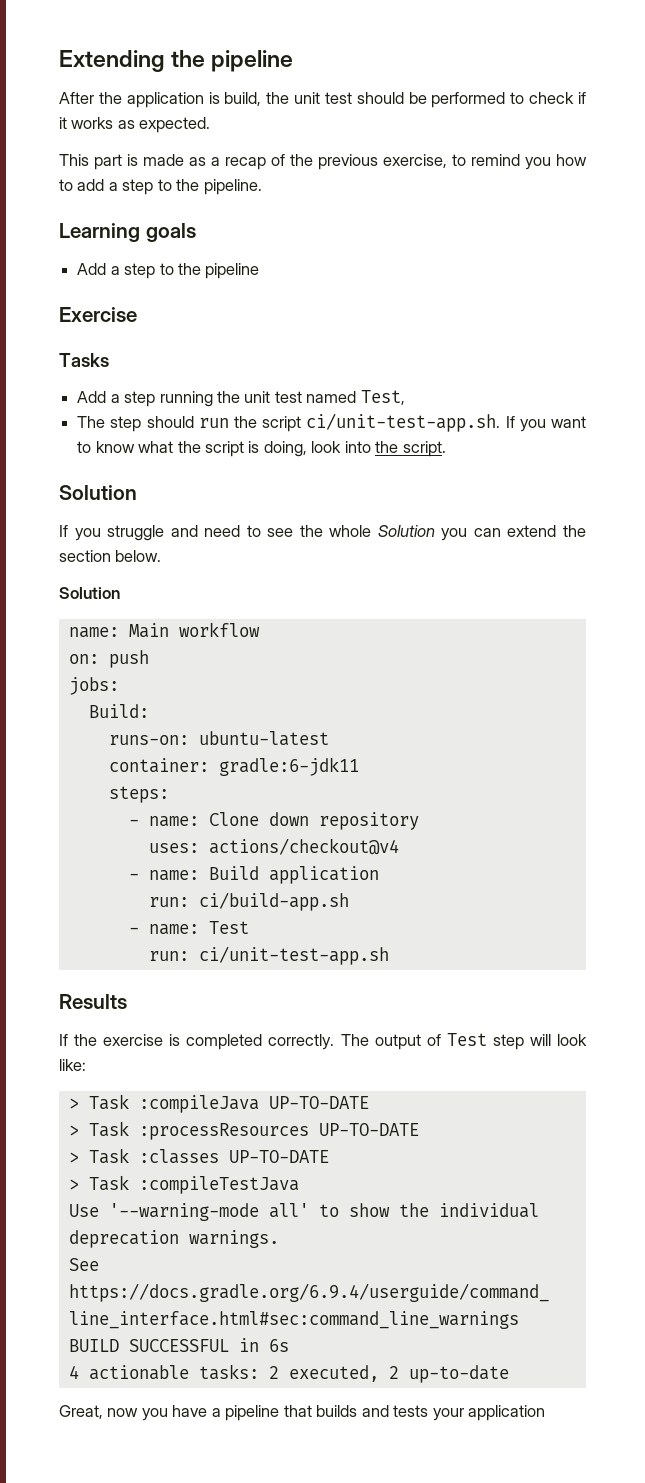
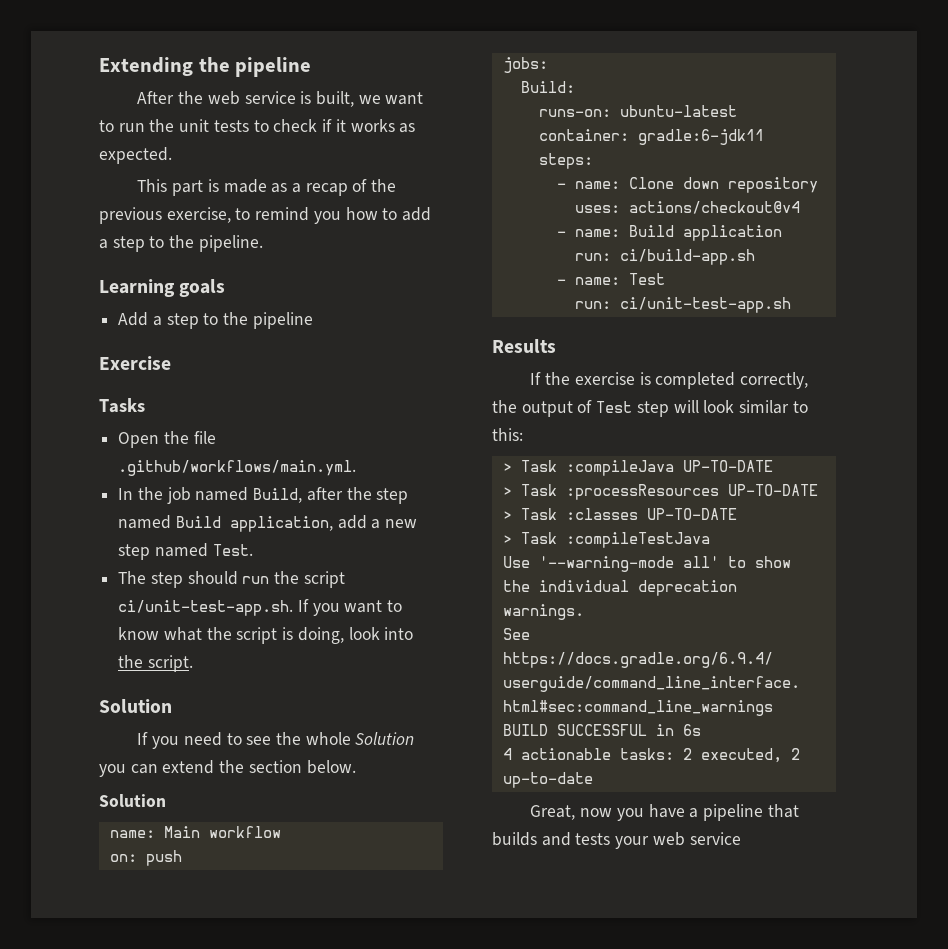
[126,92,506,108] application is build, the unit test should be performed -> [207,91,424,107] [99,119,249,132] web service is built, we want to run the unit tests
[77,390,405,407] Add a step running the unit test named Test, -> [118,431,216,448] [118,460,357,476] [118,487,409,504] [118,515,418,532] [118,543,253,560] Open the file .github/workflows/main.yml. // In the job named Build, after the step named Build application, add a new step named Test.
[107,525,198,541] struggle and -> (180, 742) none
[268,1034,369,1050] correctly. The -> [739,372,808,389] [492,400,517,413] correctly, the
[59,1059,86,1071] like: -> [739,400,808,414] [492,428,523,441] similar to this:
[468,1405,546,1421] application -> [652,832,741,846] web service

